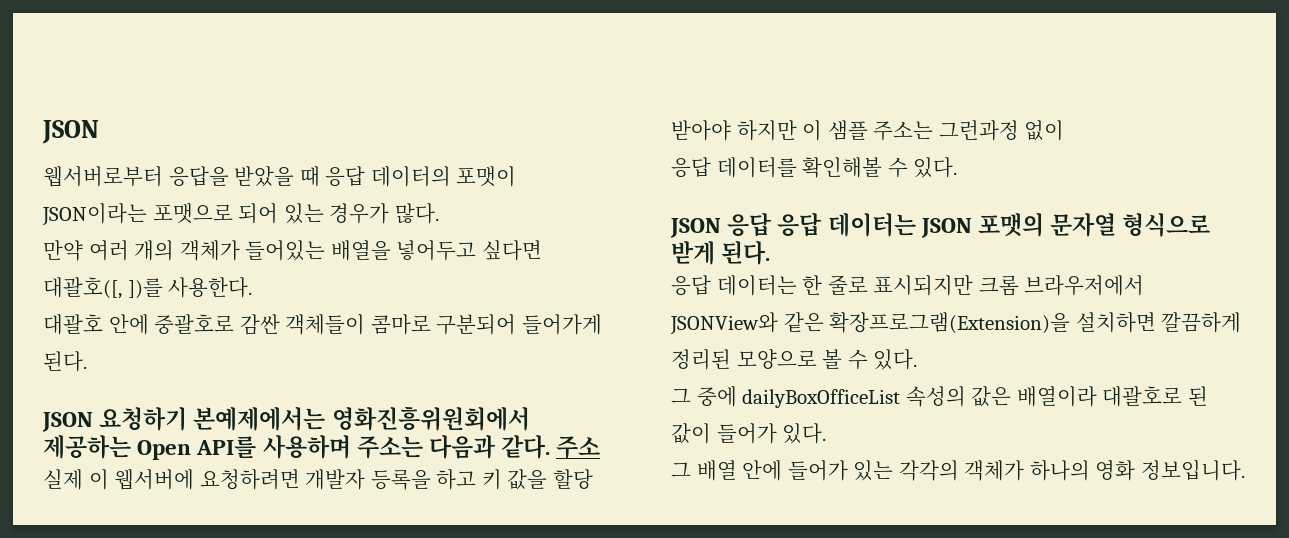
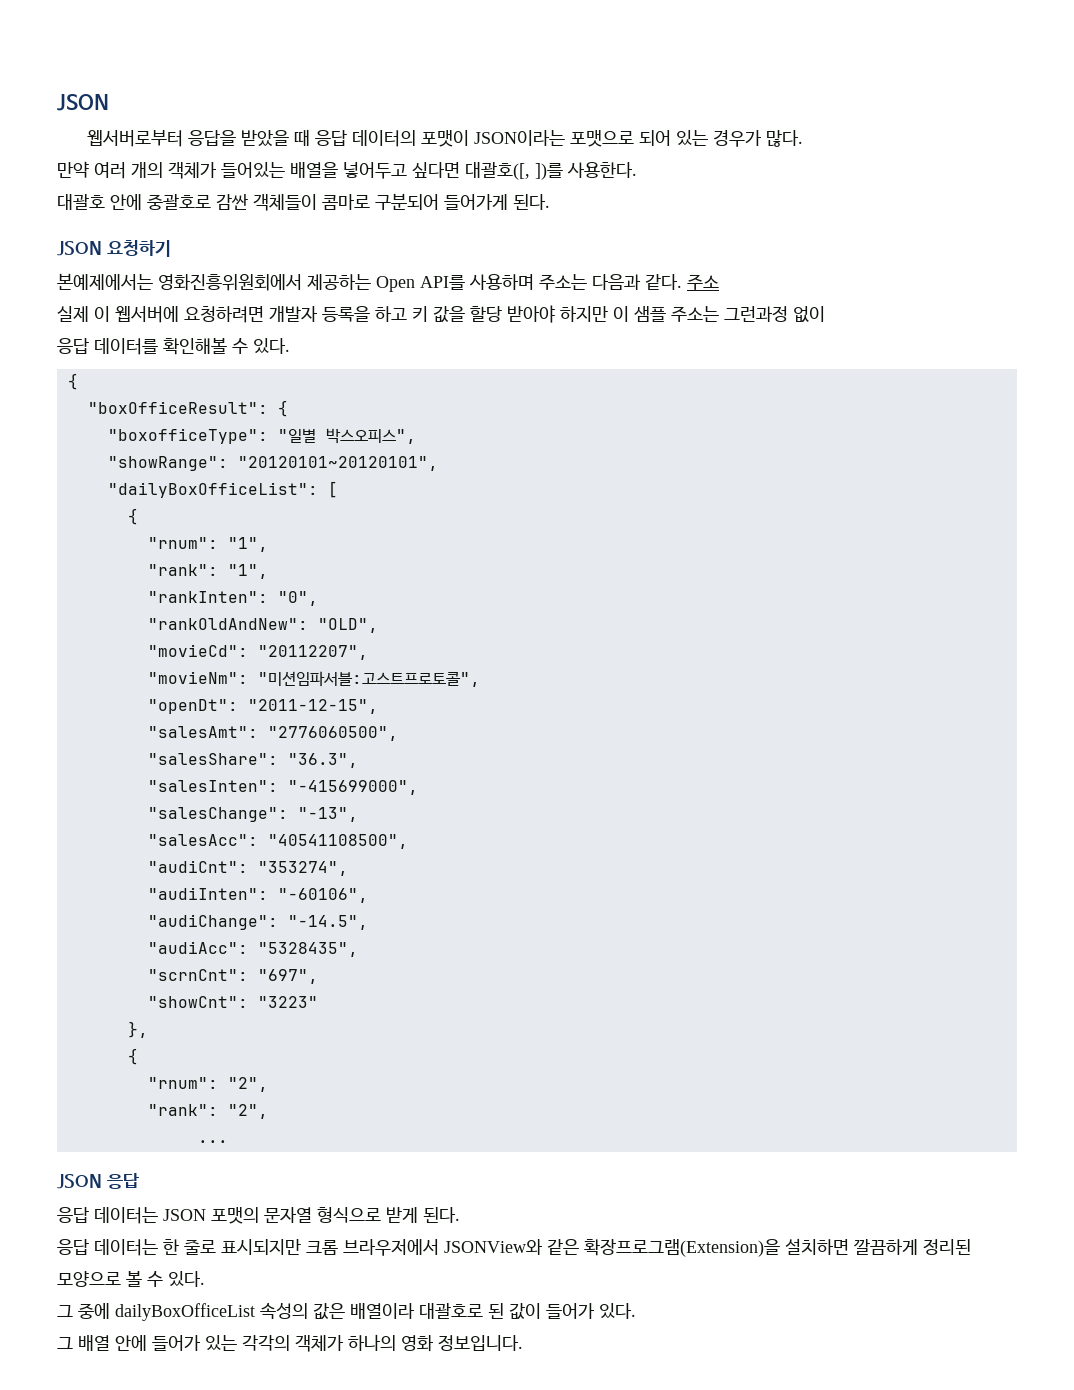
(188, 419) none -> (171, 248) //
(958, 167) none -> [67,373,78,390] [87,400,288,417] [107,428,416,444] [107,456,438,471] [107,481,338,498] [127,508,138,525] [147,537,268,552] [147,564,268,579] [147,591,318,606] [147,618,378,633] [147,644,368,660] [147,671,480,687] [147,699,378,714] [147,726,398,741] [147,753,358,768] [147,780,418,795] [147,807,358,822] [147,834,408,849] [147,860,348,876] [147,887,368,903] [147,914,368,930] [147,941,358,957] [147,969,318,984] [147,996,318,1008] [127,1021,148,1038] [127,1048,138,1065] [147,1077,268,1092] [147,1104,268,1119] [197,1140,228,1143] // { // "boxOfficeResult": { // "boxofficeType": "일별 박스오피스", // "showRange": "20120101~20120101", // "dailyBoxOfficeList": [ // { // "rnum": "1", // "rank": "1", // "rankInten": "0", // "rankOldAndNew": "OLD", // "movieCd": "20112207", // "movieNm": "미션임파서블:고스트프로토콜", // "openDt": "2011-12-15", // "salesAmt": "2776060500", // "salesShare": "36.3", // "salesInten": "-415699000", // "salesChange": "-13", // "salesAcc": "40541108500", // "audiCnt": "353274", // "audiInten": "-60106", // "audiChange": "-14.5", // "audiAcc": "5328435", // "scrnCnt": "697", // "showCnt": "3223" // }, // { // "rnum": "2", // "rank": "2", // ...
(773, 224) none -> (139, 1181) //

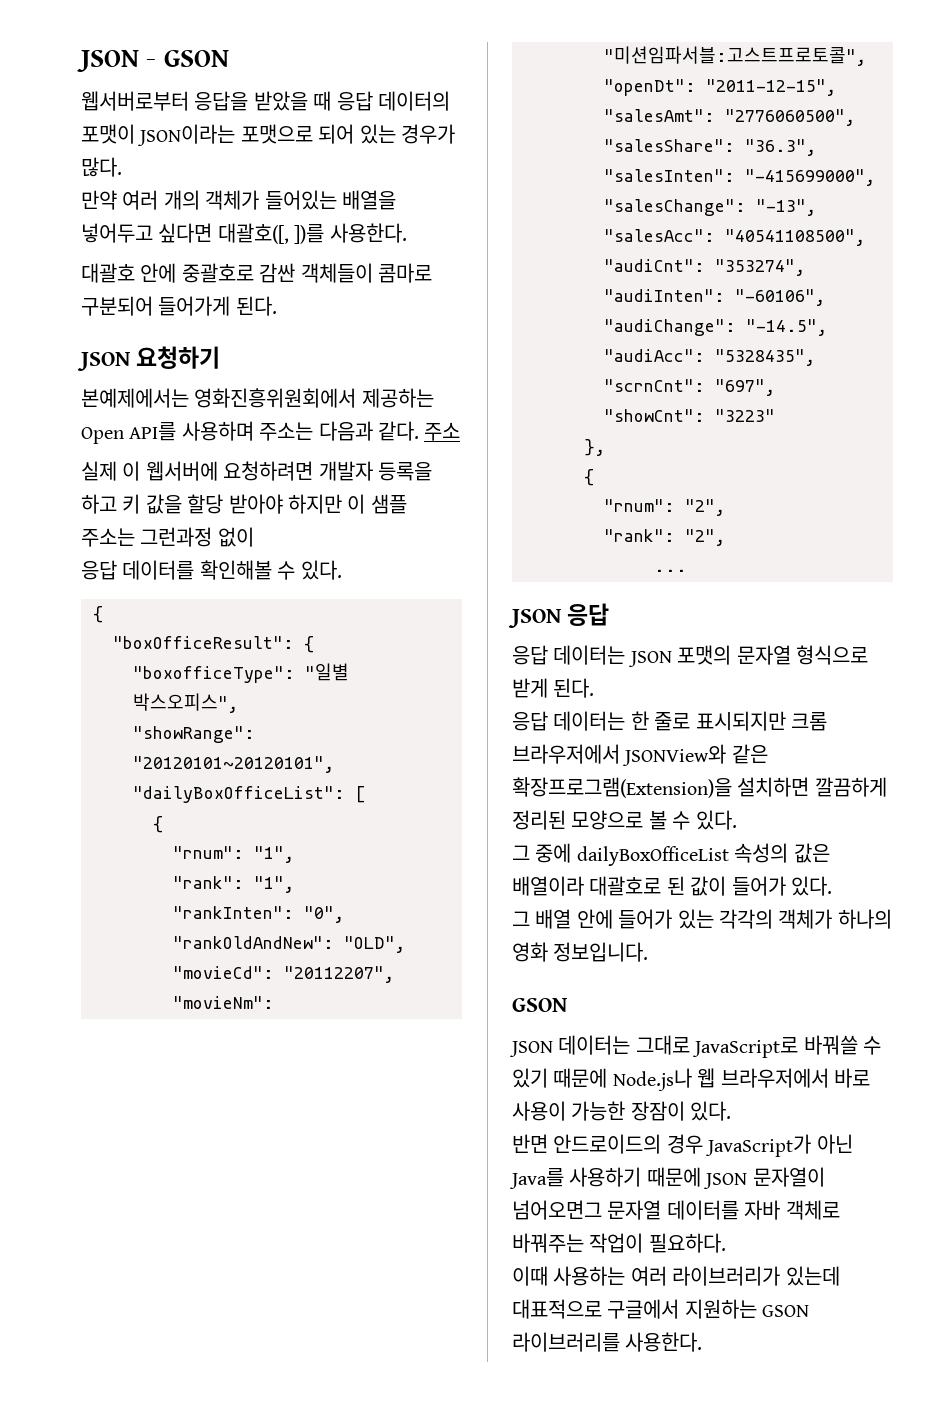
[57,94,109,111] JSON -> [77,50,229,72] JSON - GSON
(523, 1343) none -> [512,998,567,1012] [509,1035,881,1058] [512,1068,870,1091] [512,1101,732,1121] [512,1134,853,1157] [509,1167,825,1189] [512,1200,840,1220] [512,1233,726,1253] [512,1266,840,1286] [512,1299,810,1319] [512,1332,703,1352] // GSON // JSON 데이터는 그대로 JavaScript로 바꿔쓸 수 있기 때문에 Node.js나 웹 브라우저에서 바로 사용이 가능한 장잠이 있다. // 반면 안드로이드의 경우 JavaScript가 아닌 Java를 사용하기 때문에 JSON 문자열이 넘어오면그 문자열 데이터를 자바 객체로 바꿔주는 작업이 필요하다. // 이때 사용하는 여러 라이브러리가 있는데 대표적으로 구글에서 지원하는 GSON 라이브러리를 사용한다.

